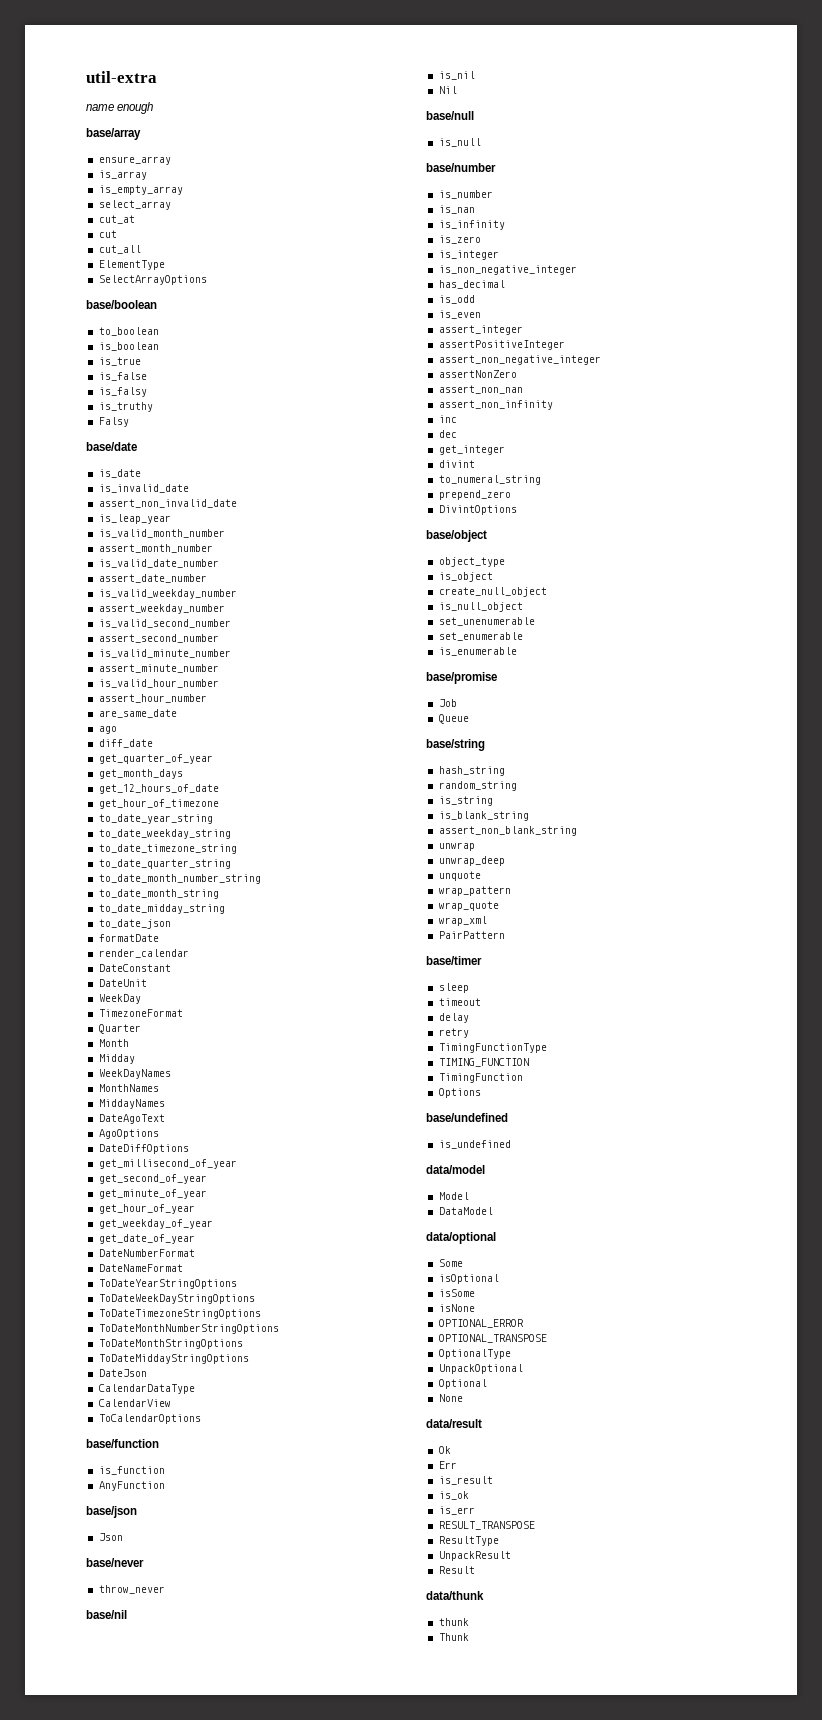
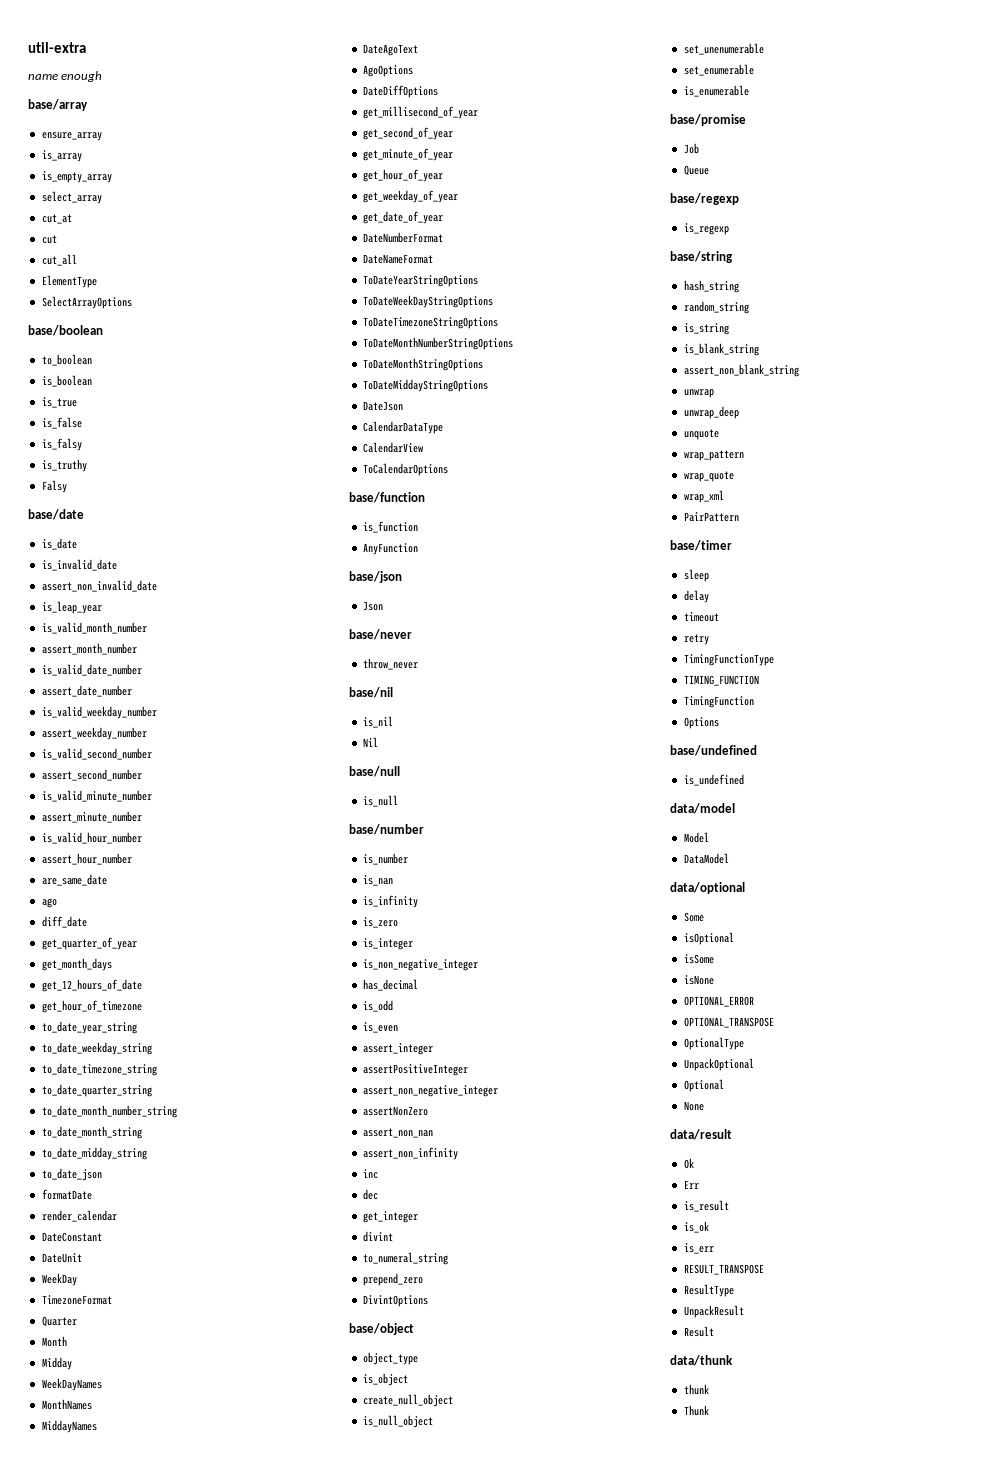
(469, 719) none -> [670,193,739,205] [683,223,729,235] // base/regexp // is_regexp
(469, 988) none -> [683,590,709,603] // delay
[438,1013,469,1023] // delay -> (719, 617) none

